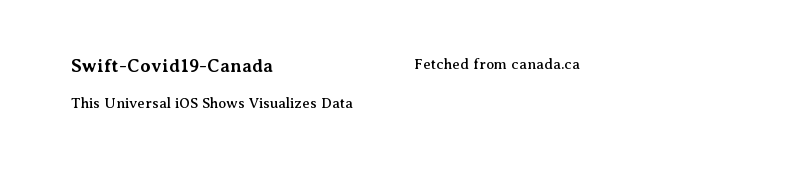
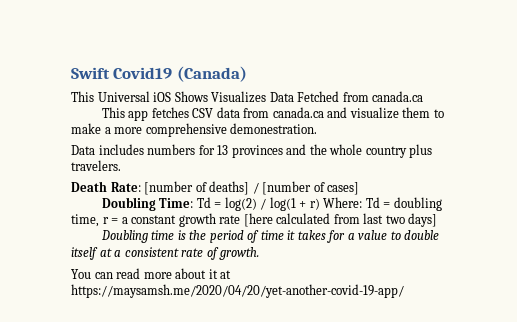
[71,59,273,72] Swift-Covid19-Canada -> [71,66,247,82] Swift Covid19 (Canada)
(580, 63) none -> [101,107,444,121] [71,123,318,137] [71,144,433,158] [71,160,121,171] [71,181,360,195] [101,197,442,211] [71,213,438,227] [100,230,440,243] [71,247,260,260] [71,268,232,279] [71,284,404,298] // This app fetches CSV data from canada.ca and visualize them to make a more comprehensive demonestration. // Data includes numbers for 13 provinces and the whole country plus travelers. // Death Rate: [number of deaths] / [number of cases] // Doubling Time: Td = log(2) / log(1 + r) Where: Td = doubling time, r = a constant growth rate [here calculated from last two days] // Doubling time is the period of time it takes for a value to double itself at a consistent rate of growth. // You can read more about it at https://maysamsh.me/2020/04/20/yet-another-covid-19-app/

